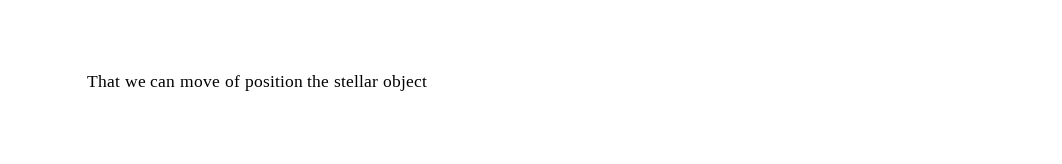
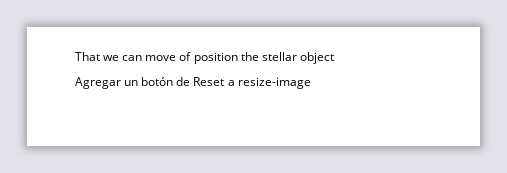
(427, 83) none -> [75,77,311,89] // Agregar un botón de Reset a resize-image

